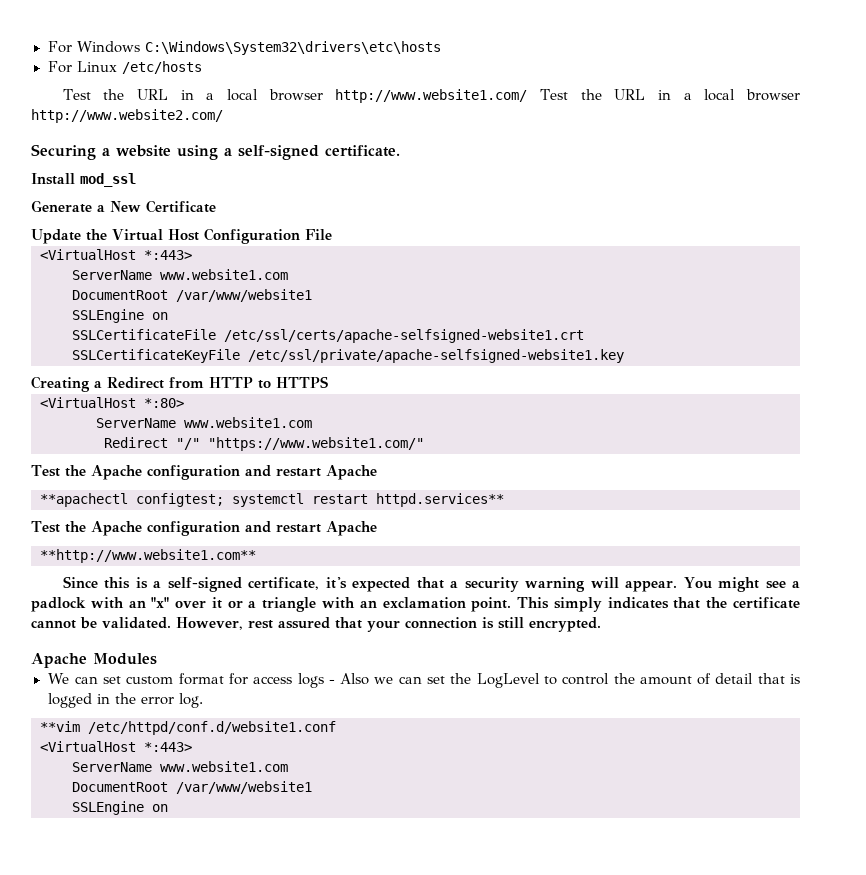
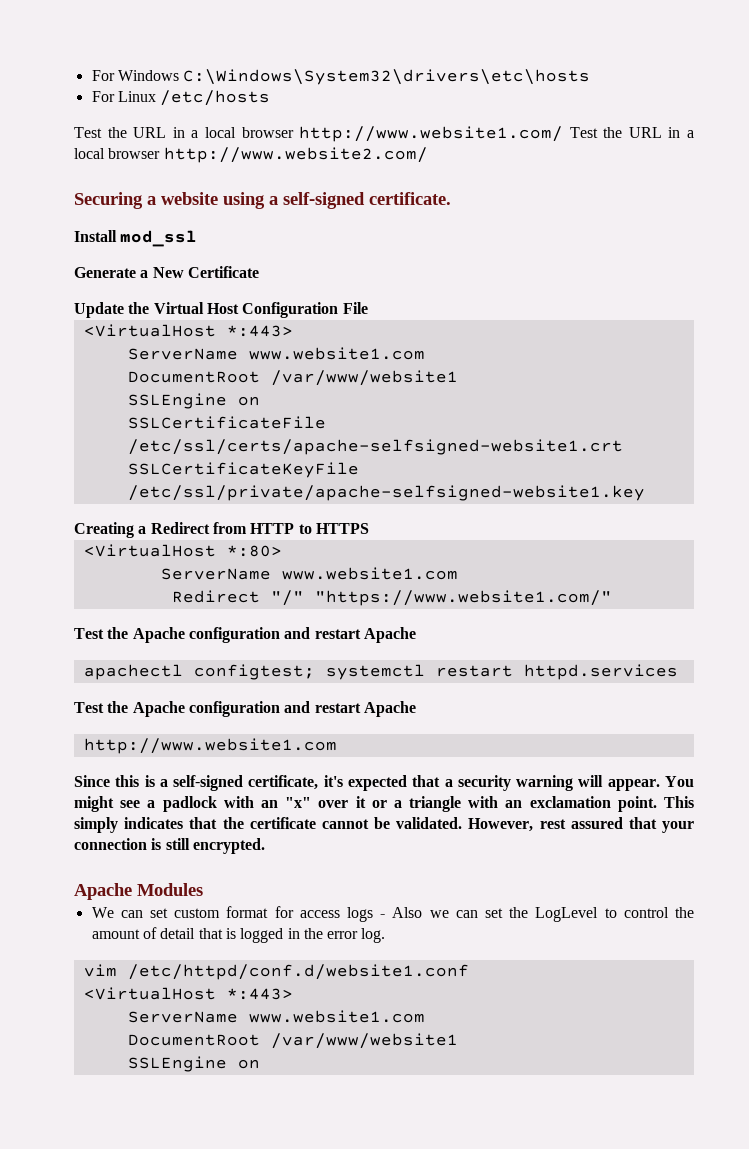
[40,493,128,507] **apachectl -> [83,664,183,680] apachectl
[376,493,504,507] [31,521,377,536] [40,549,256,563] httpd.services** // Test the Apache configuration and restart Apache // **http://www.website1.com** -> [523,664,678,680] [74,701,416,717] [83,738,337,754] httpd.services // Test the Apache configuration and restart Apache // http://www.website1.com
[40,721,80,732] **vim -> [83,964,117,977] vim

